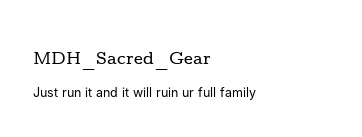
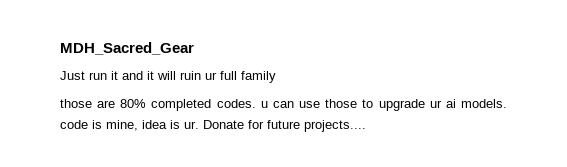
(256, 93) none -> [60,99,507,111] [60,120,366,132] // those are 80% completed codes. u can use those to upgrade ur ai models. code is mine, idea is ur. Donate for future projects....

